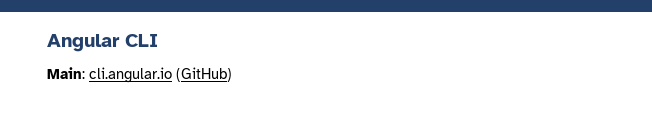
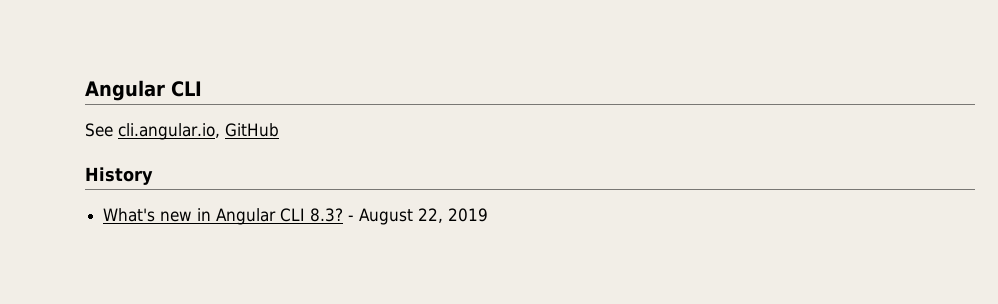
[47,67,232,83] Main: cli.angular.io (GitHub) -> [85,123,279,140] [85,167,153,185] [103,208,489,225] See cli.angular.io, GitHub // History // What's new in Angular CLI 8.3? - August 22, 2019

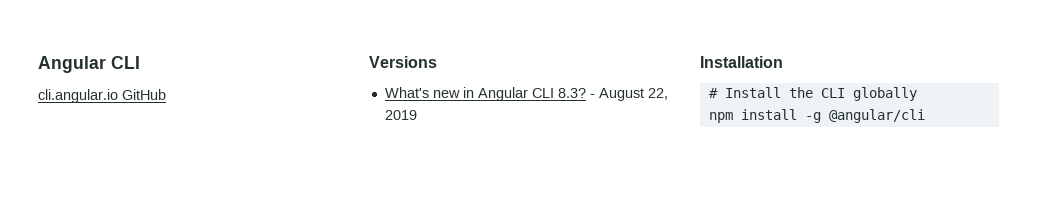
[85,123,220,140] See cli.angular.io, -> [38,89,118,103] cli.angular.io
[85,167,153,185] History -> [369,56,437,68] Versions
(489, 215) none -> [700,56,783,68] [708,87,917,101] [708,109,925,123] // Installation // # Install the CLI globally // npm install -g @angular/cli

